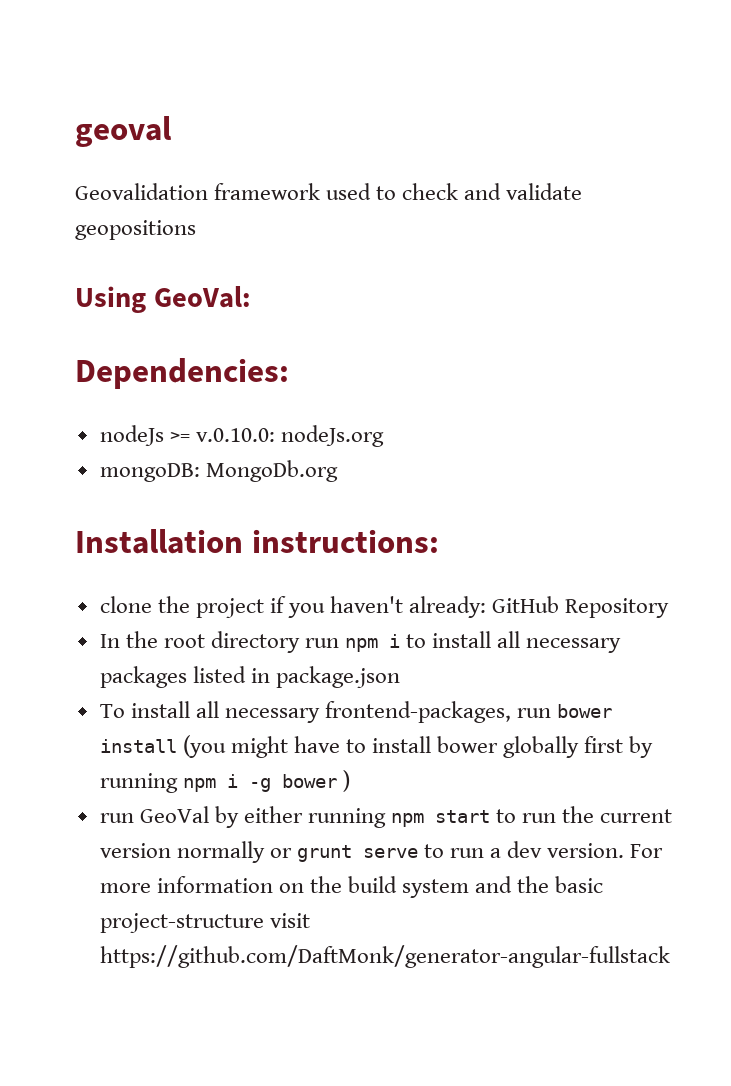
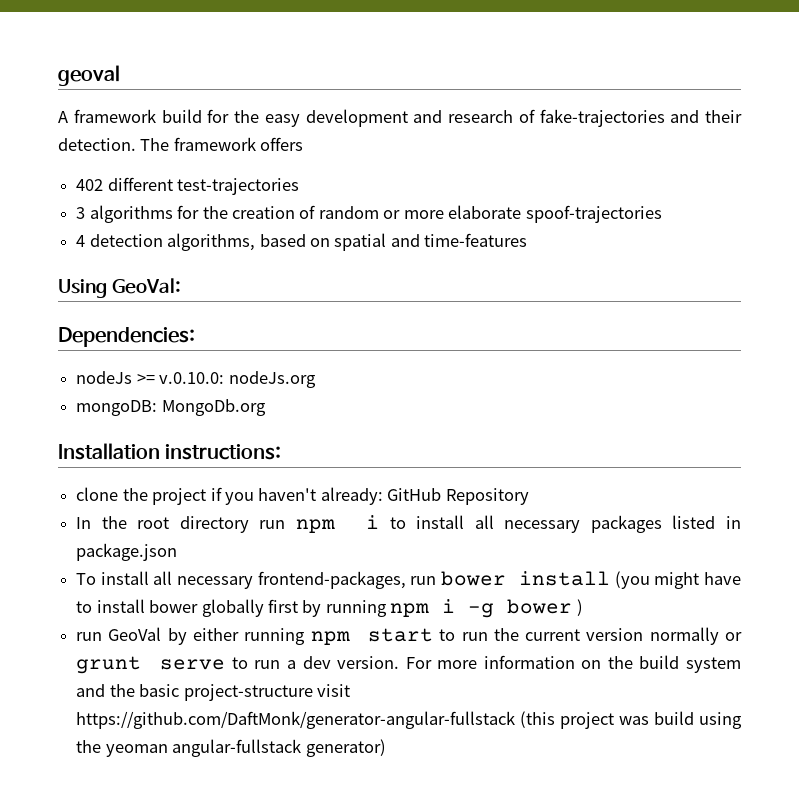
[75,183,583,200] [75,220,196,240] Geovalidation framework used to check and validate geopositions -> [58,109,742,127] [58,137,304,151] [76,177,300,195] [76,205,662,223] [76,233,528,251] A framework build for the easy development and research of fake-trajectories and their detection. The framework offers // 402 different test-trajectories // 3 algorithms for the creation of random or more elaborate spoof-trajectories // 4 detection algorithms, based on spatial and time-features
(670, 956) none -> [520,711,743,729] [76,739,386,757] (this project was build using the yeoman angular-fullstack generator)

